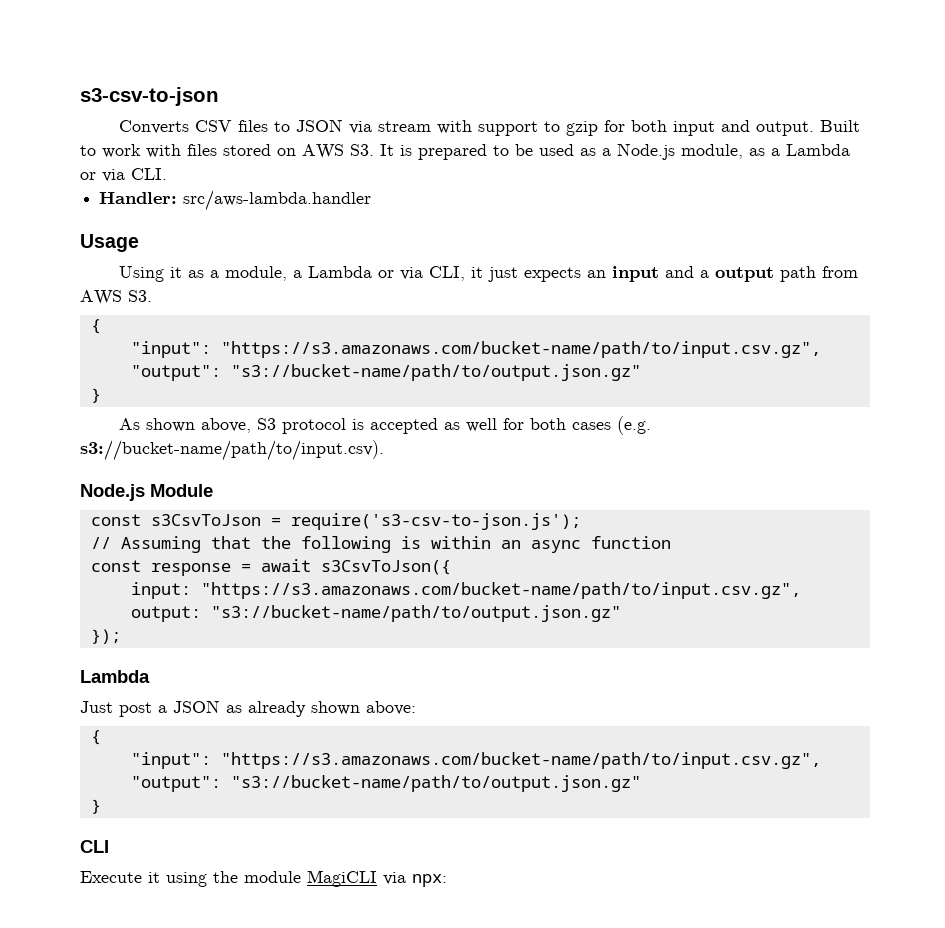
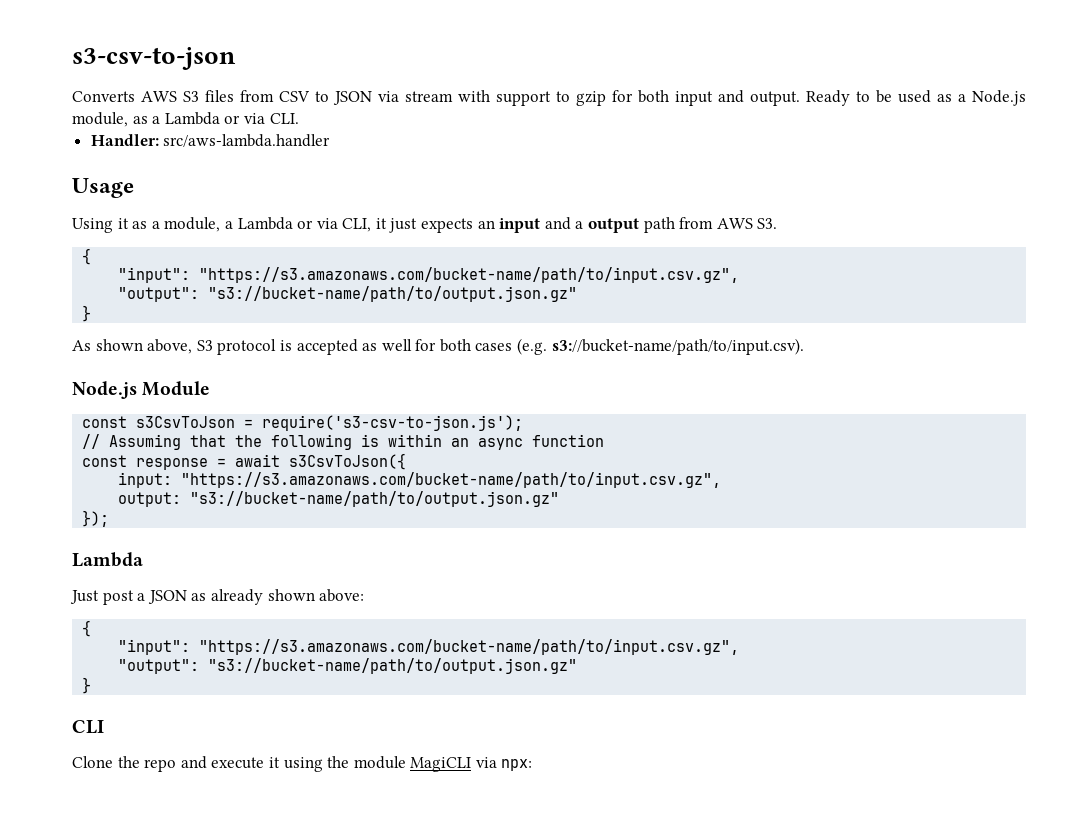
[195,120,269,132] CSV files -> [141,90,310,102] AWS S3 files from CSV
[820,120,861,132] [80,144,487,160] Built to work with files stored on AWS S3. It is prepared -> [806,90,850,106] Ready
[80,871,142,883] Execute -> [72,756,265,772] Clone the repo and execute

